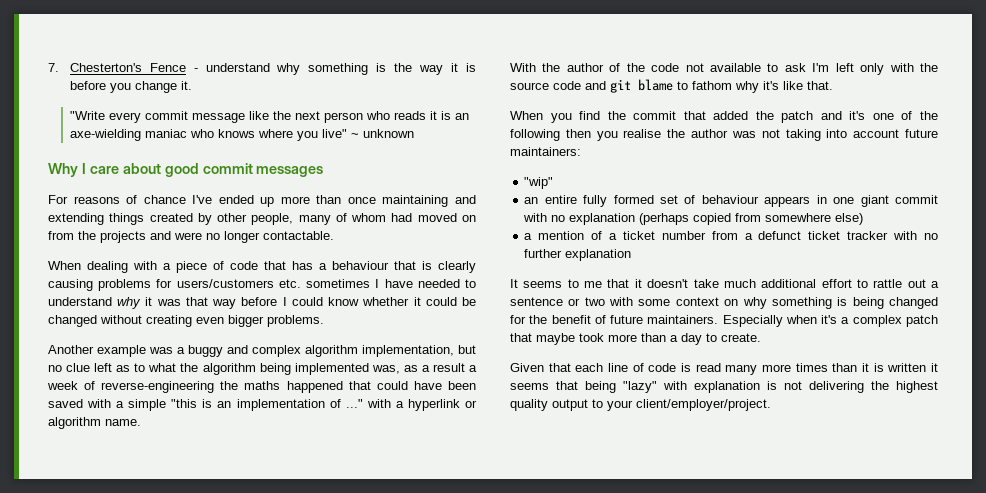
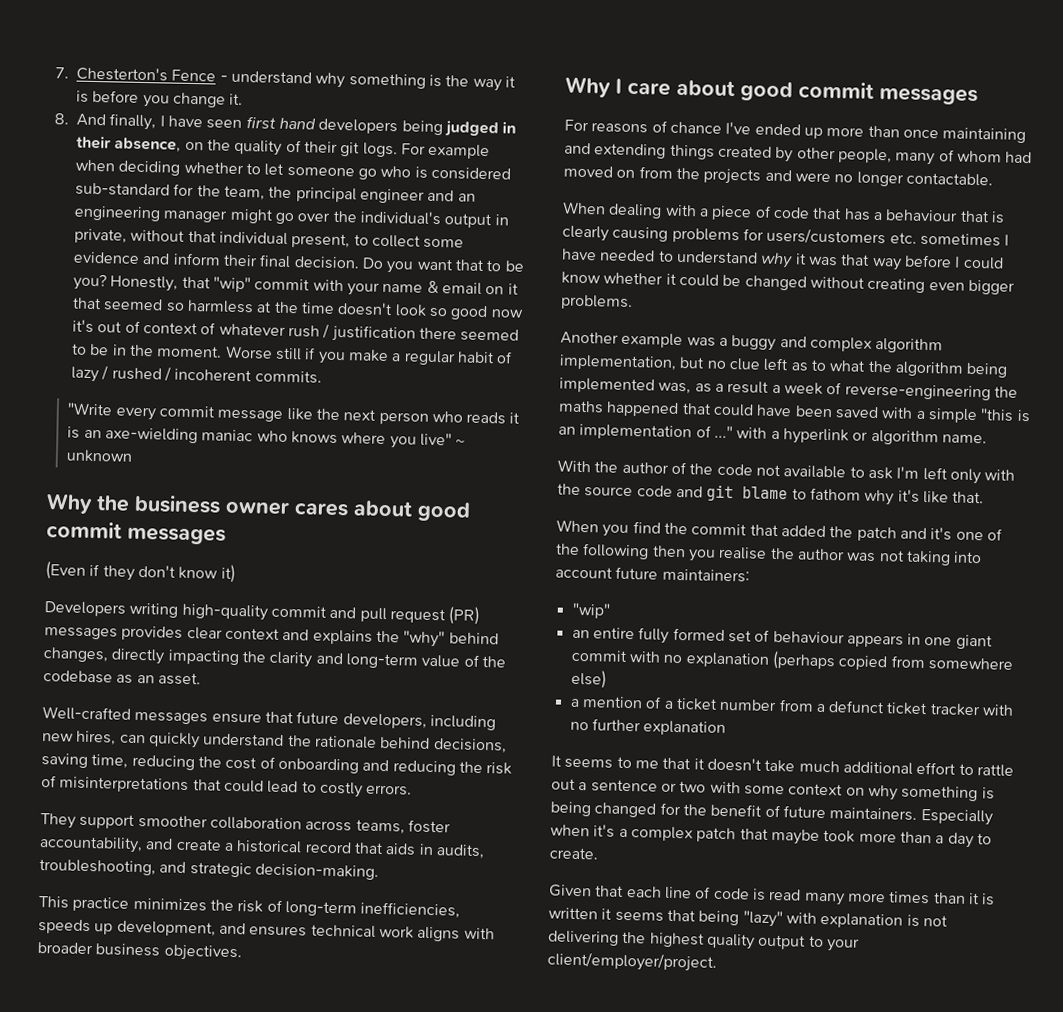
(192, 85) none -> [54,113,517,138] [76,135,491,160] [75,159,511,181] [75,182,476,204] [74,205,509,229] [74,228,465,249] [73,251,525,274] [73,273,519,296] [72,297,524,321] [72,319,520,343] [71,343,514,366] [71,365,322,384] // 8. And finally, I have seen first hand developers being judged in their absence, on the quality of their git logs. For example when deciding whether to let someone go who is considered sub-standard for the team, the principal engineer and an engineering manager might go over the individual's output in private, without that individual present, to collect some evidence and inform their final decision. Do you want that to be you? Honestly, that "wip" commit with your name & email on it that seemed so harmless at the time doesn't look so good now it's out of context of whatever rush / justification there seemed to be in the moment. Worse still if you make a regular habit of lazy / rushed / incoherent commits.
(414, 133) none -> [46,493,471,522] [46,521,226,545] [45,561,236,583] [44,601,481,625] [44,625,499,648] [43,647,506,669] [43,670,201,686] [42,706,496,731] [42,730,507,754] [41,753,513,776] [41,775,413,798] [40,813,451,835] [39,836,485,860] [39,859,379,880] [38,896,461,919] [38,919,495,942] [37,942,242,962] // Why the business owner cares about good commit messages // (Even if they don't know it) // Developers writing high-quality commit and pull request (PR) messages provides clear context and explains the "why" behind changes, directly impacting the clarity and long-term value of the codebase as an asset. // Well-crafted messages ensure that future developers, including new hires, can quickly understand the rationale behind decisions, saving time, reducing the cost of onboarding and reducing the risk of misinterpretations that could lead to costly errors. // They support smoother collaboration across teams, foster accountability, and create a historical record that aids in audits, troubleshooting, and strategic decision-making. // This practice minimizes the risk of long-term inefficiencies, speeds up development, and ensures technical work aligns with broader business objectives.

